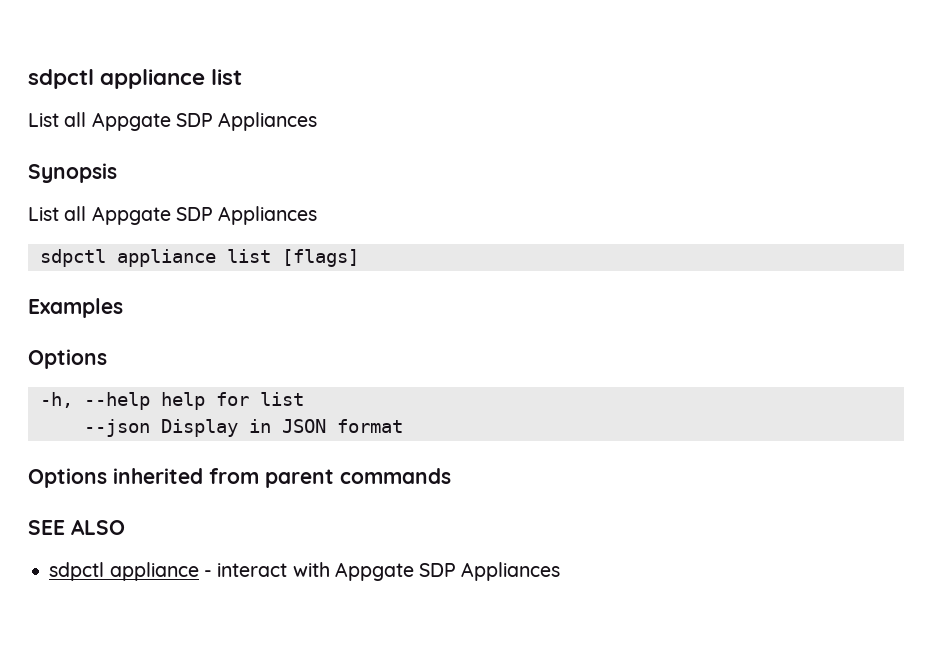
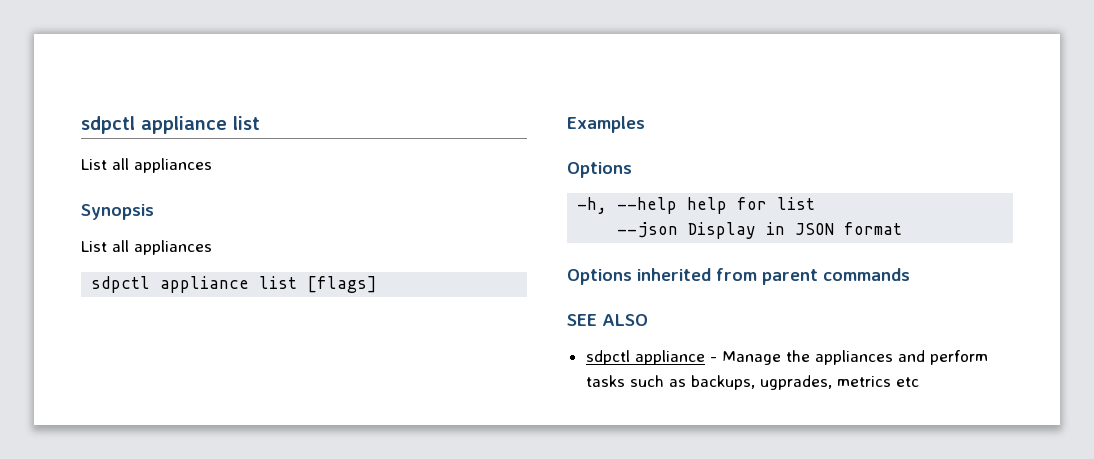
[91,112,318,131] Appgate SDP Appliances -> [134,158,212,173] appliances
[91,206,318,225] Appgate SDP Appliances -> [134,240,212,255] appliances
[217,562,561,581] interact with Appgate SDP Appliances -> [721,350,988,365] [585,375,919,390] Manage the appliances and perform tasks such as backups, ugprades, metrics etc

